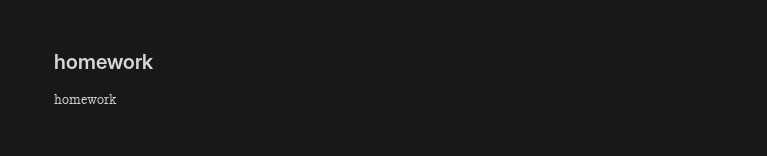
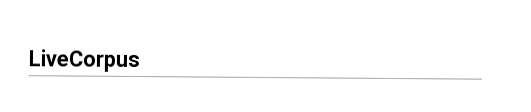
[54,54,154,69] [54,94,117,104] homework // homework -> [28,49,141,73] LiveCorpus

